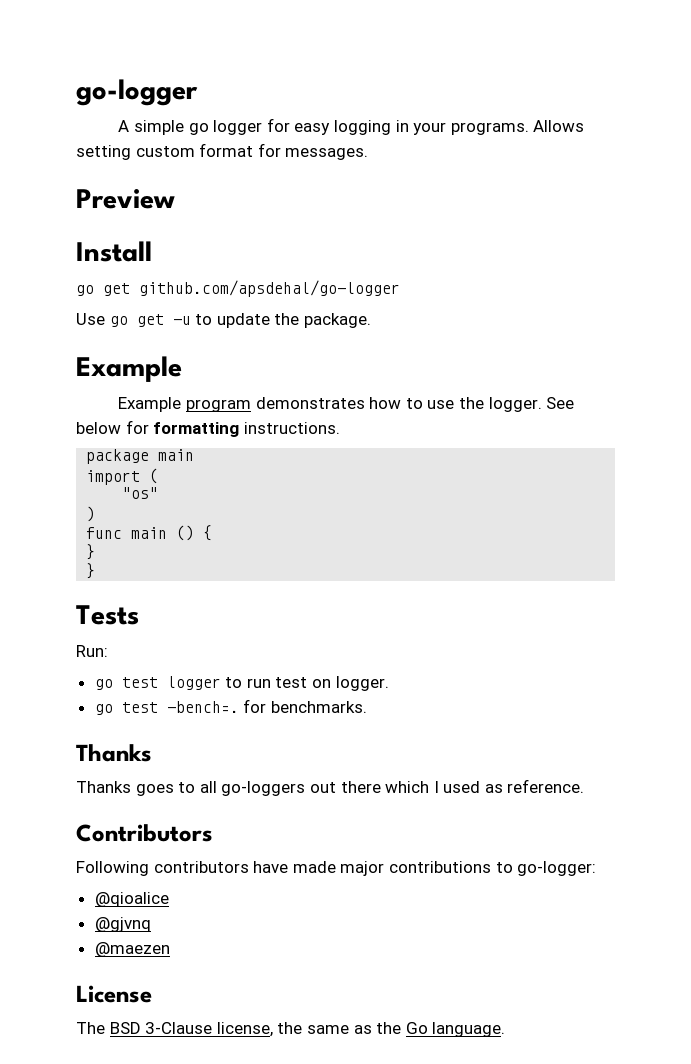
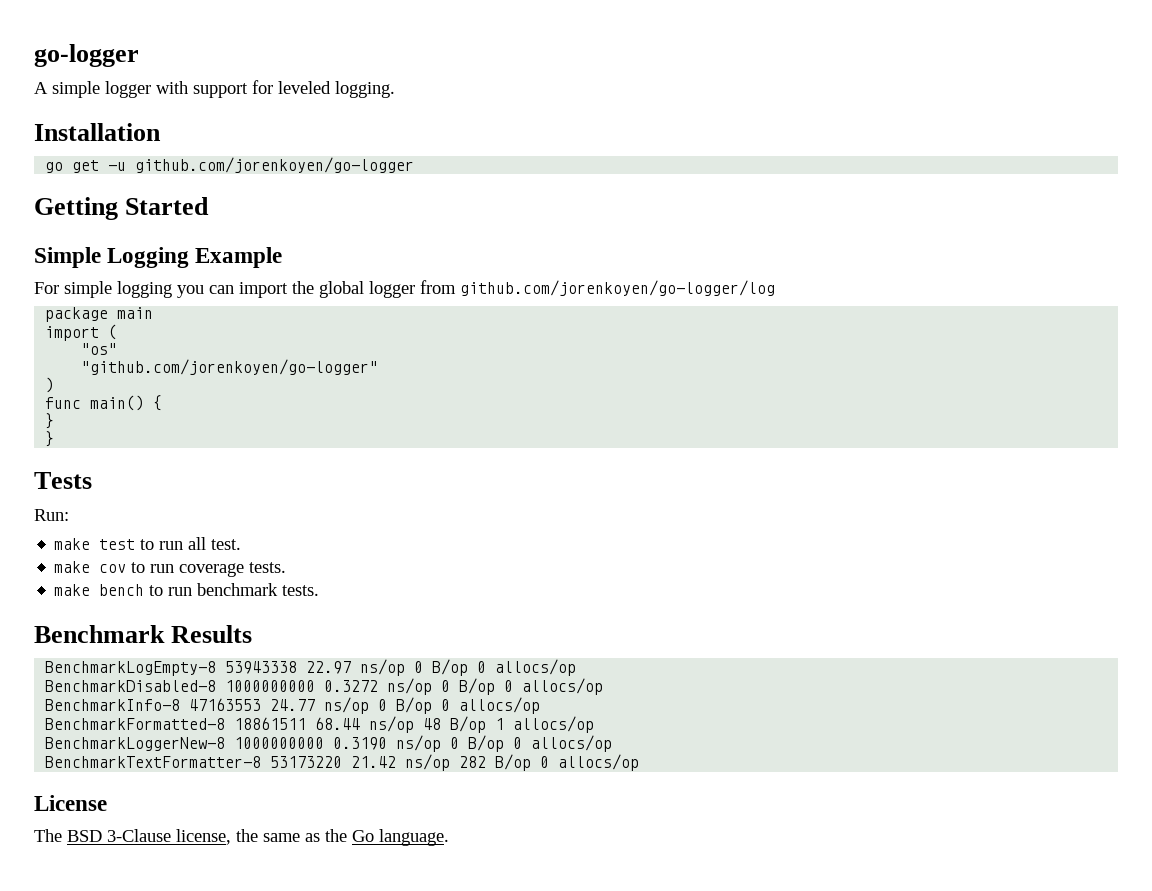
[188,118,585,135] [76,143,369,160] [76,189,175,209] [76,241,152,262] [76,280,400,297] [76,313,371,328] [76,356,182,382] [118,397,575,412] [76,420,340,437] go logger for easy logging in your programs. Allows setting custom format for messages. // Preview // Install // go get github.com/apsdehal/go-logger // Use go get -u to update the package. // Example // Example program demonstrates how to use the logger. See below for formatting instructions. -> [105,80,395,98] [34,123,161,141] [45,157,415,173] [34,197,210,220] [34,247,283,268] [34,280,775,298] logger with support for leveled logging. // Installation // go get -u github.com/jorenkoyen/go-logger // Getting Started // Simple Logging Example // For simple logging you can import the global logger from github.com/jorenkoyen/go-logger/log
(159, 493) none -> [81,359,379,375] // "github.com/jorenkoyen/go-logger"
[131,525,195,541] main () -> [90,395,145,411] main()
[94,676,389,691] [94,699,367,715] [76,744,152,762] [76,779,585,796] [76,824,213,842] [76,861,597,876] [94,892,169,907] [94,917,151,932] [94,942,170,957] go test logger to run test on logger. // go test -bench=. for benchmarks. // Thanks // Thanks goes to all go-loggers out there which I used as reference. // Contributors // Following contributors have made major contributions to go-logger: // @qioalice // @gjvnq // @maezen -> [54,537,242,550] [54,561,287,577] [54,583,320,596] [34,625,253,643] [45,659,577,676] [45,678,604,695] [45,697,541,714] [45,716,595,733] [45,735,613,752] [45,754,640,771] make test to run all test. // make cov to run coverage tests. // make bench to run benchmark tests. // Benchmark Results // BenchmarkLogEmpty-8 53943338 22.97 ns/op 0 B/op 0 allocs/op // BenchmarkDisabled-8 1000000000 0.3272 ns/op 0 B/op 0 allocs/op // BenchmarkInfo-8 47163553 24.77 ns/op 0 B/op 0 allocs/op // BenchmarkFormatted-8 18861511 68.44 ns/op 48 B/op 1 allocs/op // BenchmarkLoggerNew-8 1000000000 0.3190 ns/op 0 B/op 0 allocs/op // BenchmarkTextFormatter-8 53173220 21.42 ns/op 282 B/op 0 allocs/op

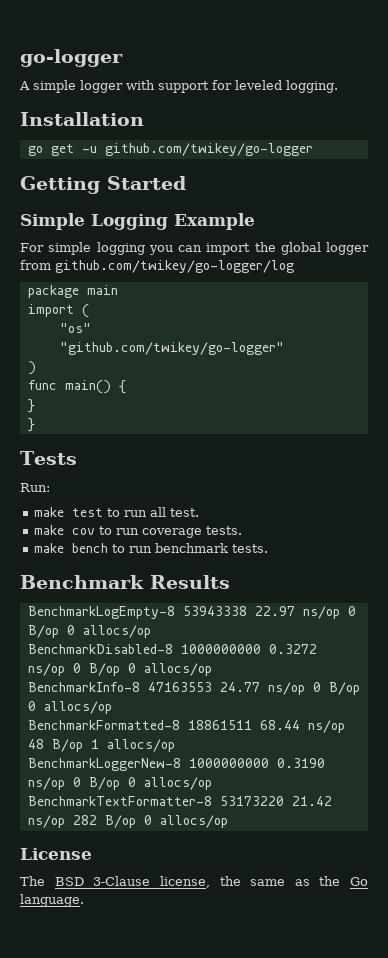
[135,157,415,173] github.com/jorenkoyen/go-logger -> [104,143,313,156] github.com/twikey/go-logger
[460,280,775,296] github.com/jorenkoyen/go-logger/log -> [55,260,294,273] github.com/twikey/go-logger/log
[81,359,379,375] "github.com/jorenkoyen/go-logger" -> [59,342,284,355] "github.com/twikey/go-logger"

